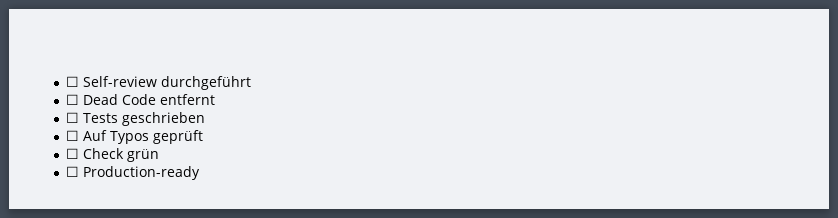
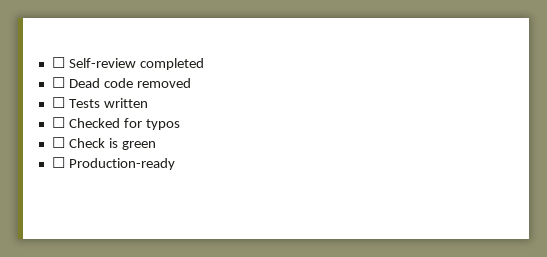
[160,76,251,90] durchgeführt -> [139,58,204,70] completed
[121,94,215,105] Code entfernt -> [103,78,191,88] code removed
[121,112,205,126] [65,130,203,144] geschrieben // ☐ Auf Typos geprüft -> [103,98,148,108] [51,117,180,130] written // ☐ Checked for typos
[126,149,159,162] grün -> [108,138,156,150] is green

